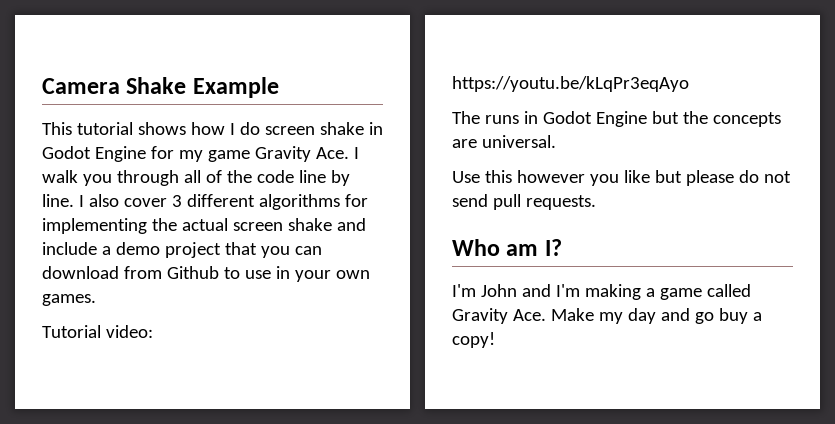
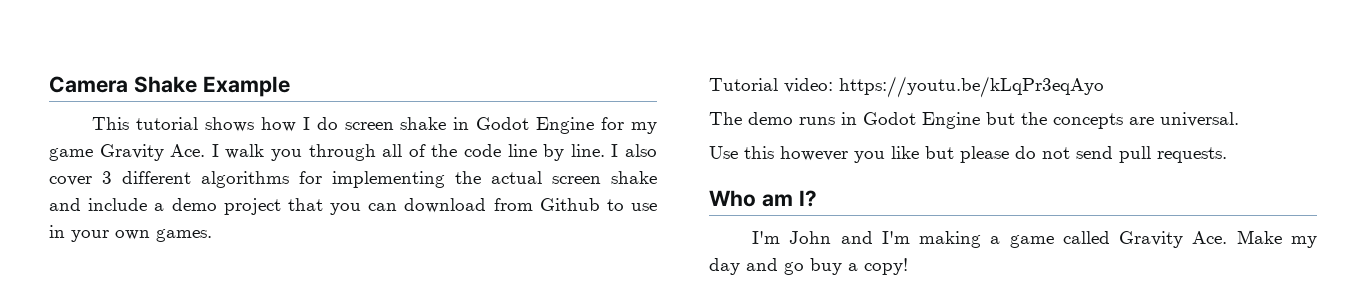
(480, 117) none -> [748,112,793,125] demo

